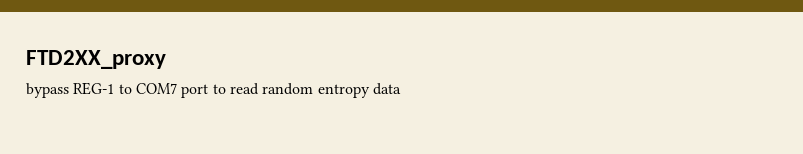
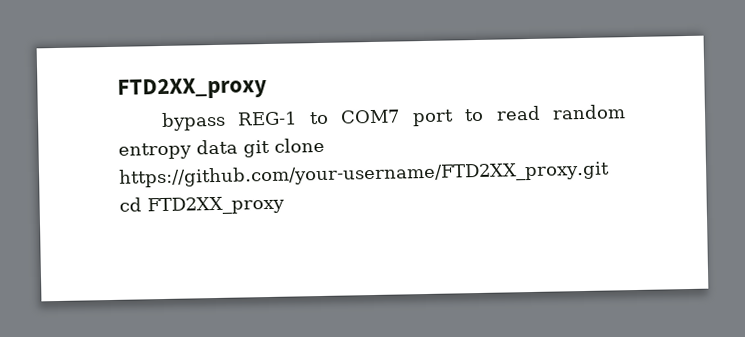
(401, 89) none -> [243,137,325,158] [118,160,610,188] [119,195,285,216] git clone https://github.com/your-username/FTD2XX_proxy.git cd FTD2XX_proxy

